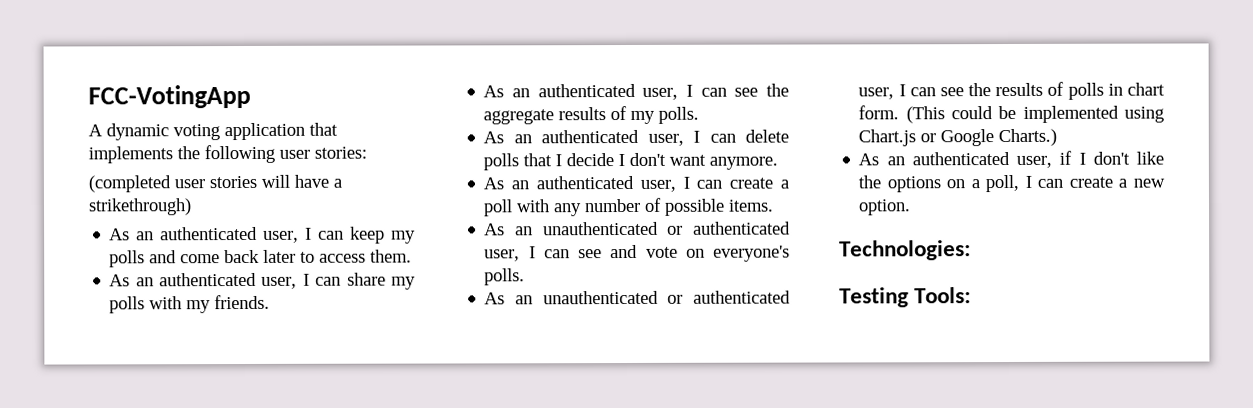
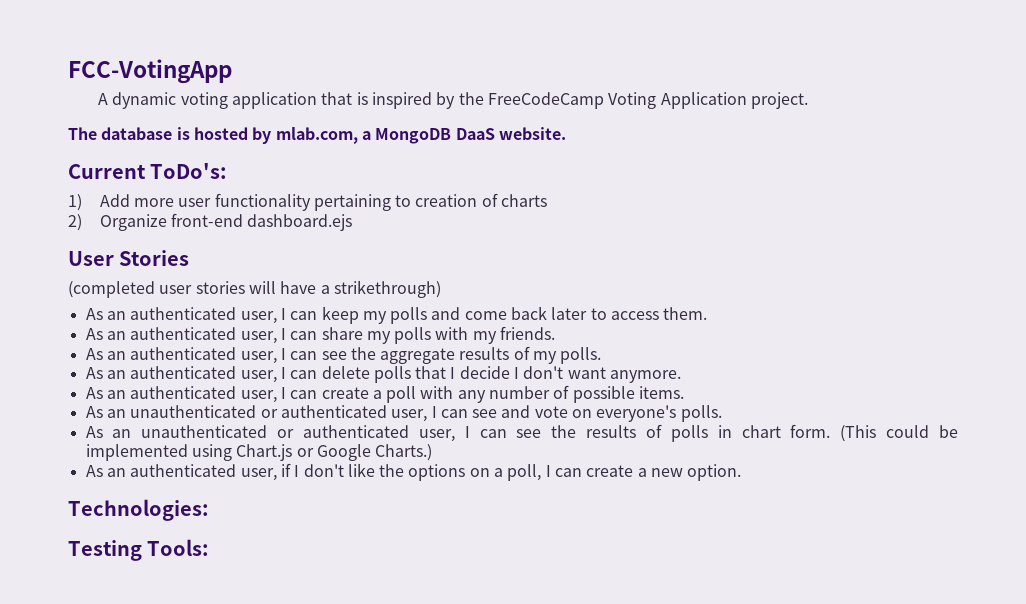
[88,144,367,164] implements the following user stories: -> [356,92,808,109] [68,127,566,144] [68,163,228,179] [68,193,548,211] [68,213,353,231] [68,250,190,266] is inspired by the FreeCodeCamp Voting Application project. // The database is hosted by mlab.com, a MongoDB DaaS website. // Current ToDo's: // 1) Add more user functionality pertaining to creation of charts // 2) Organize front-end dashboard.ejs // User Stories

